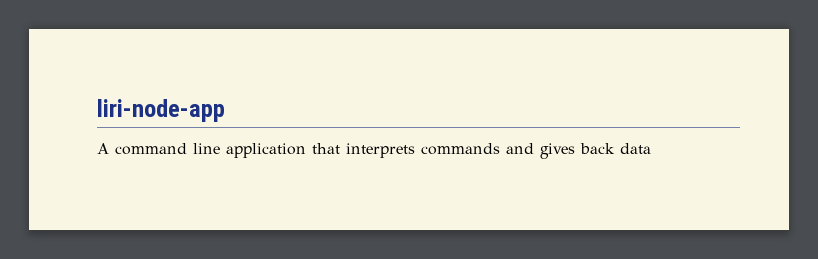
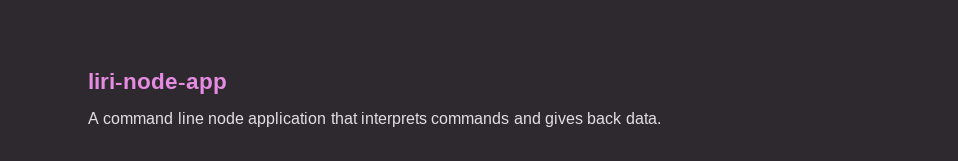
(220, 148) none -> [207,112,244,124] node
[620,143,651,154] data -> [625,112,661,124] data.

